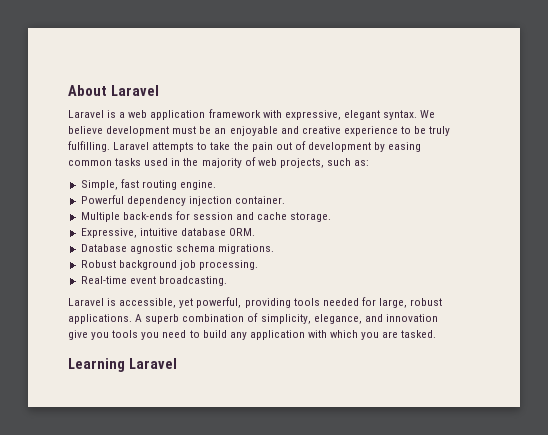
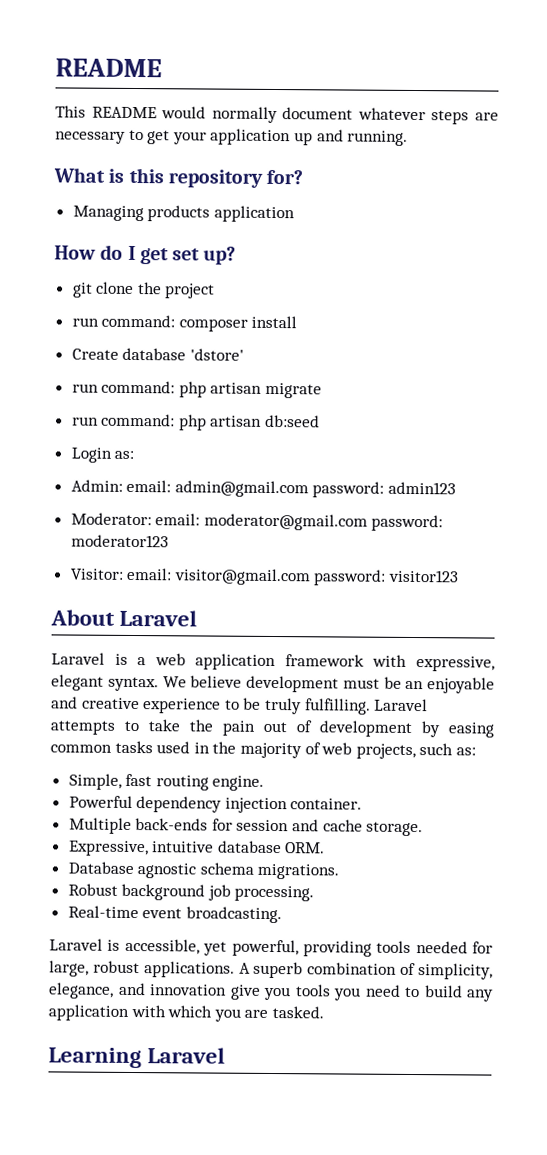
(68, 90) none -> [55,58,162,78] [55,105,499,125] [55,128,409,146] [53,167,304,188] [72,205,295,223] [54,244,237,265] [71,281,216,299] [71,314,298,332] [71,347,244,361] [71,380,323,399] [71,413,321,431] [70,447,135,463] [70,479,457,498] [70,512,444,532] [70,534,169,548] [69,567,460,586] README // This README would normally document whatever steps are necessary to get your application up and running. // What is this repository for? // Managing products application // How do I get set up? // git clone the project // run command: composer install // Create database 'dstore' // run command: php artisan migrate // run command: php artisan db:seed // Login as: // Admin: email: admin@gmail.com password: admin123 // Moderator: email: moderator@gmail.com password: moderator123 // Visitor: email: visitor@gmail.com password: visitor123 //

